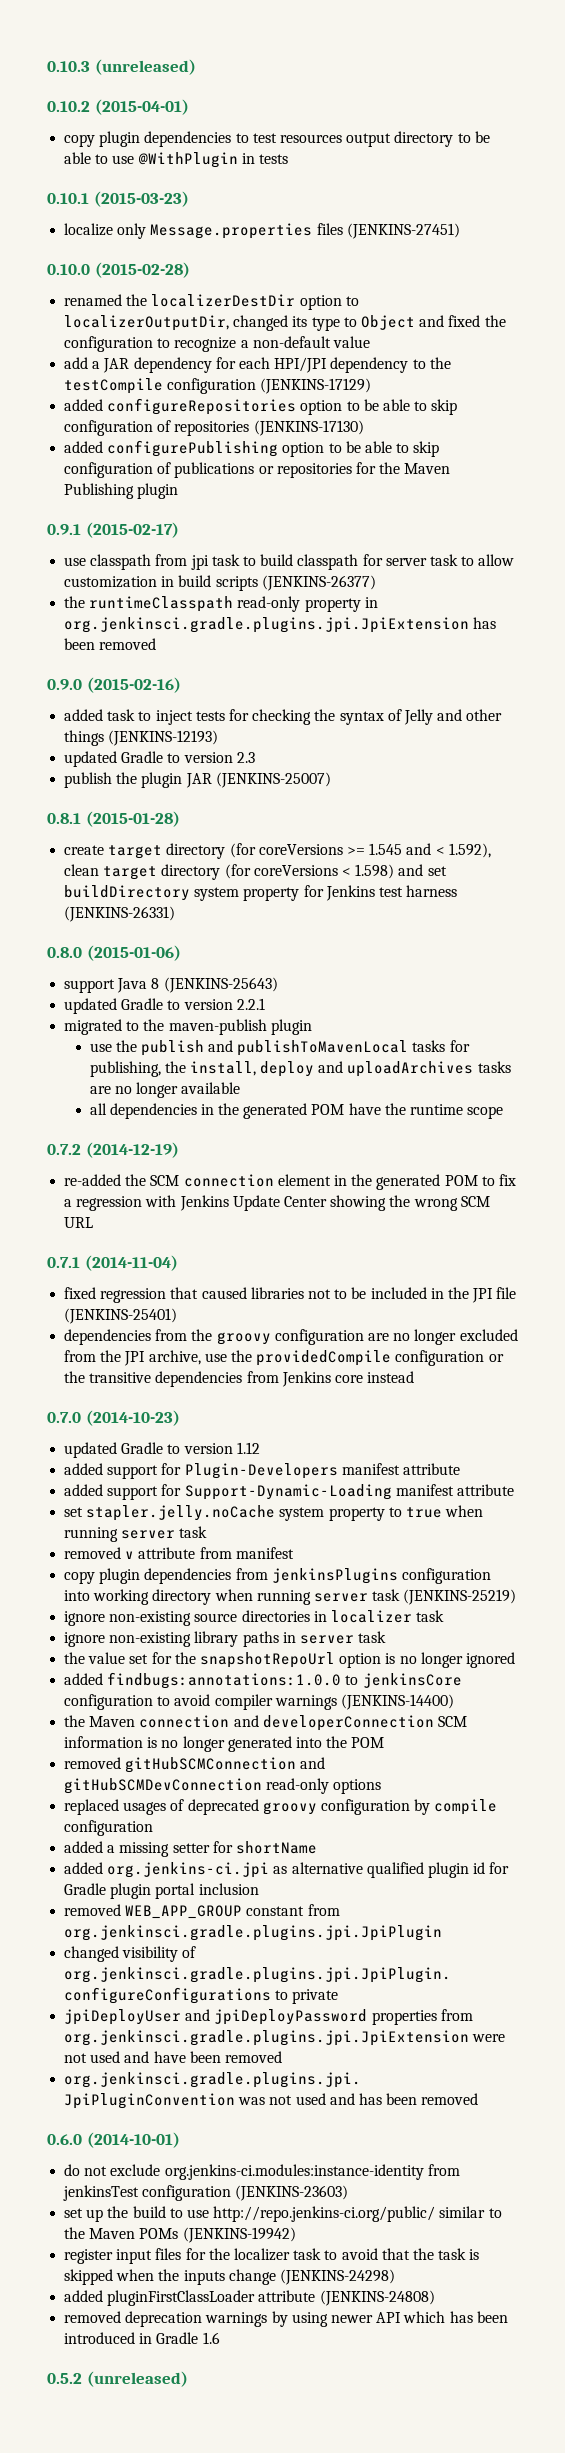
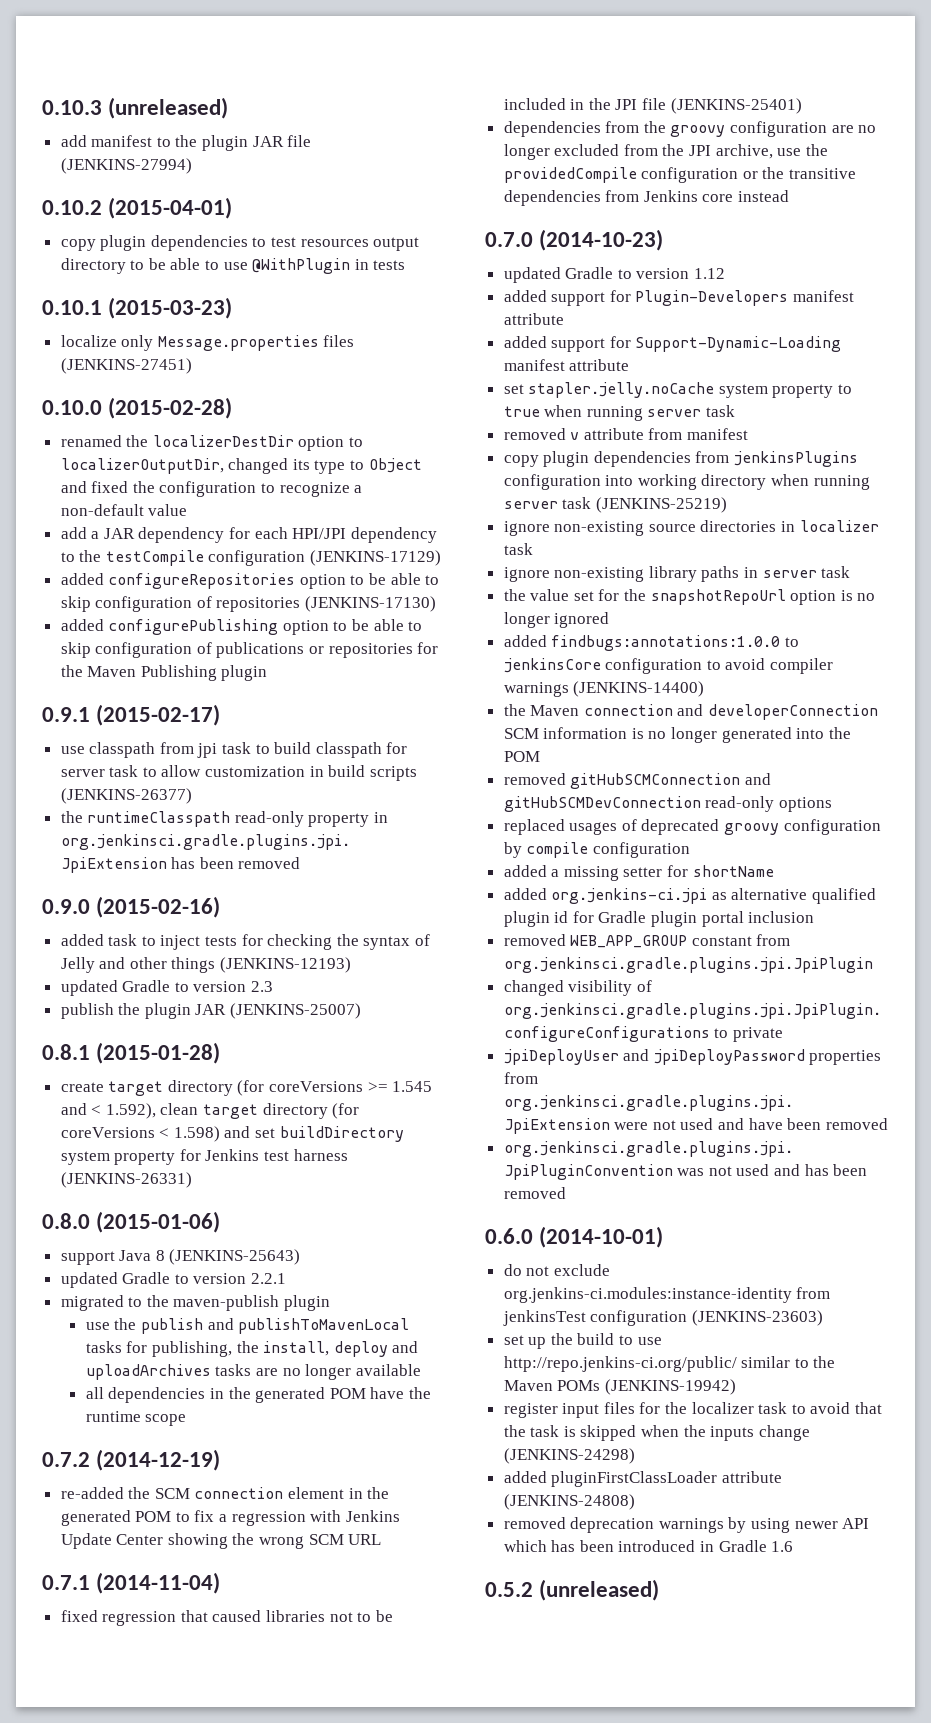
(196, 67) none -> [60,135,312,151] [60,158,192,174] // add manifest to the plugin JAR file (JENKINS-27994)

